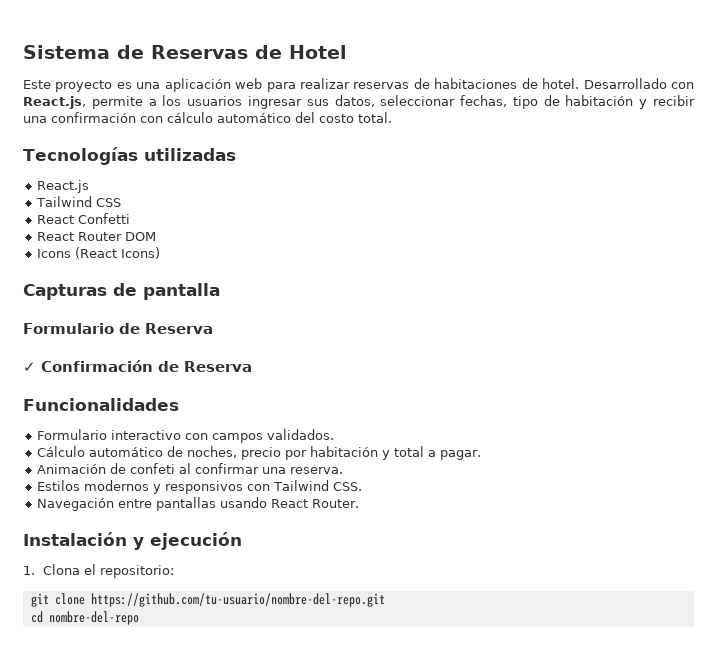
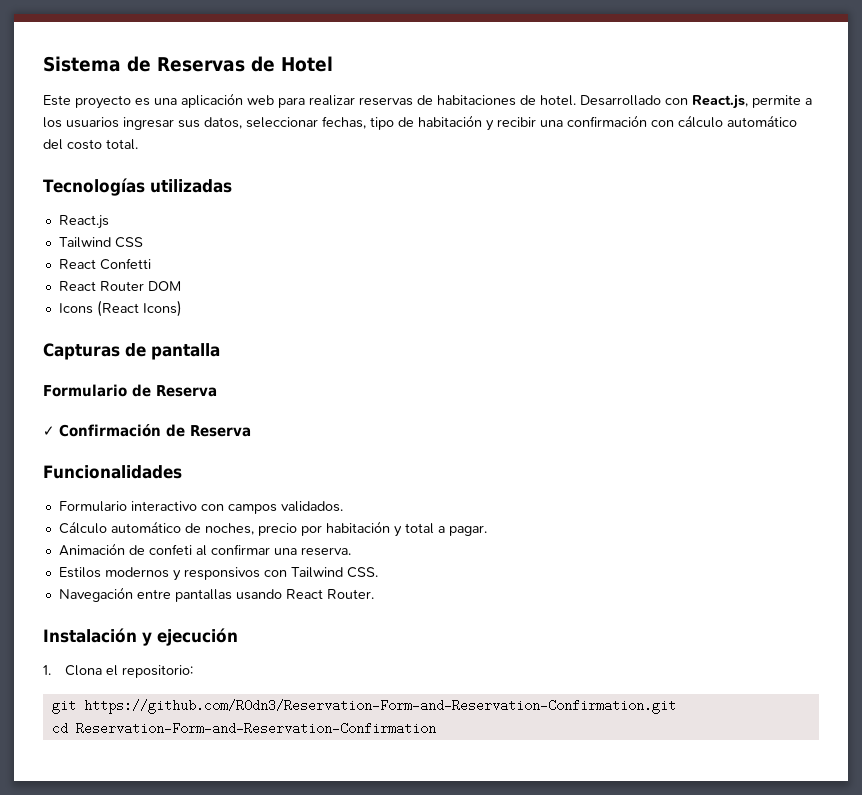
[54,593,385,607] clone https://github.com/tu-usuario/nombre-del-repo.git -> [83,699,676,714] https://github.com/R0dn3/Reservation-Form-and-Reservation-Confirmation.git
[48,611,139,625] nombre-del-repo -> [75,722,436,735] Reservation-Form-and-Reservation-Confirmation

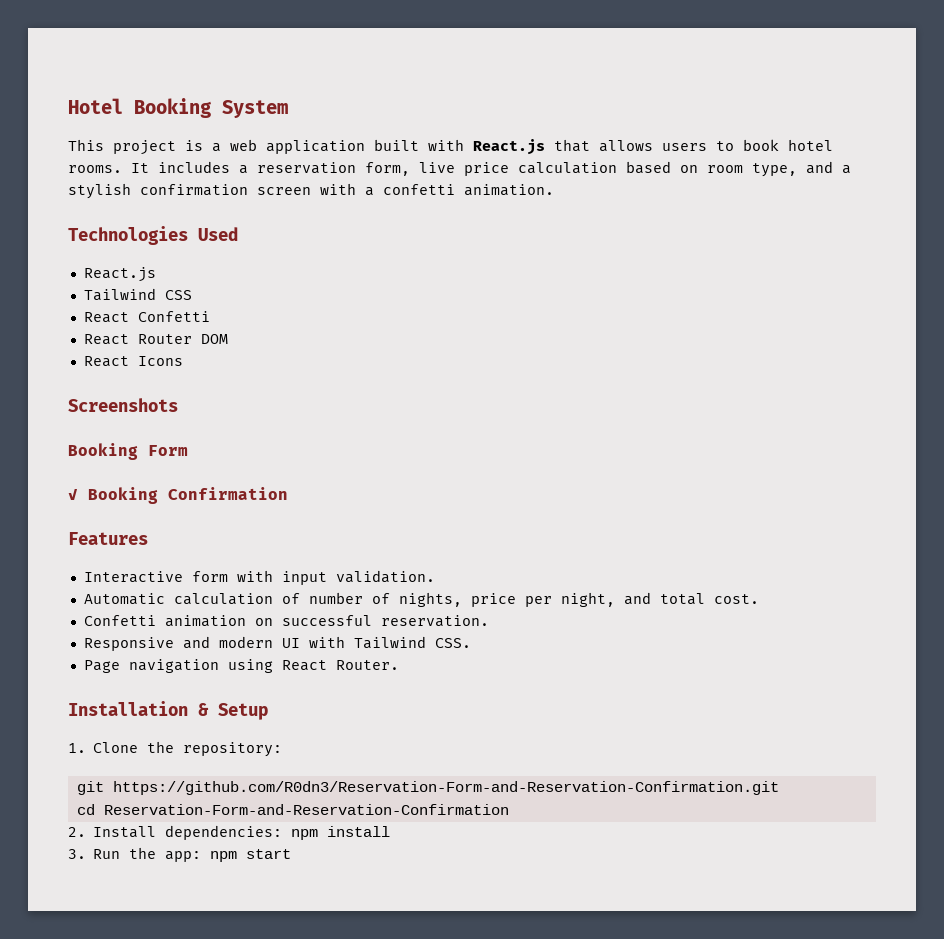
[43,56,333,72] [43,93,812,109] [43,115,797,131] [43,139,138,150] [43,178,232,196] Sistema de Reservas de Hotel // Este proyecto es una aplicación web para realizar reservas de habitaciones de hotel. Desarrollado con React.js, permite a los usuarios ingresar sus datos, seleccionar fechas, tipo de habitación y recibir una confirmación con cálculo automático del costo total. // Tecnologías utilizadas -> [68,98,288,118] [68,139,833,155] [68,161,851,177] [68,183,554,199] [68,226,238,245] Hotel Booking System // This project is a web application built with React.js that allows users to book hotel rooms. It includes a reservation form, live price calculation based on room type, and a stylish confirmation screen with a confetti animation. // Technologies Used
(181, 286) none -> [83,356,129,367] React
[96,300,182,317] [43,343,220,360] [43,384,217,397] [43,424,251,437] [43,465,182,479] [58,501,343,514] [58,521,487,537] [58,543,351,556] [58,567,378,581] [58,587,374,602] [43,628,238,646] [43,665,194,678] [51,699,676,714] [51,722,436,735] (React Icons) // Capturas de pantalla // Formulario de Reserva // ✓ Confirmación de Reserva // Funcionalidades // Formulario interactivo con campos validados. // Cálculo automático de noches, precio por habitación y total a pagar. // Animación de confeti al confirmar una reserva. // Estilos modernos y responsivos con Tailwind CSS. // Navegación entre pantallas usando React Router. // Instalación y ejecución // 1. Clona el repositorio: // git https://github.com/R0dn3/Reservation-Form-and-Reservation-Confirmation.git // cd Reservation-Form-and-Reservation-Confirmation -> [68,398,178,412] [68,443,188,460] [68,487,288,504] [68,532,148,545] [83,570,435,585] [83,592,759,607] [83,615,489,627] [83,636,471,651] [83,659,399,673] [68,701,268,720] [68,741,283,757] [76,781,779,795] [76,804,509,815] [68,825,391,840] [68,847,292,862] // Screenshots // Booking Form // ✓ Booking Confirmation // Features // Interactive form with input validation. // Automatic calculation of number of nights, price per night, and total cost. // Confetti animation on successful reservation. // Responsive and modern UI with Tailwind CSS. // Page navigation using React Router. // Installation & Setup // 1. Clone the repository: // git https://github.com/R0dn3/Reservation-Form-and-Reservation-Confirmation.git // cd Reservation-Form-and-Reservation-Confirmation // 2. Install dependencies: npm install // 3. Run the app: npm start

